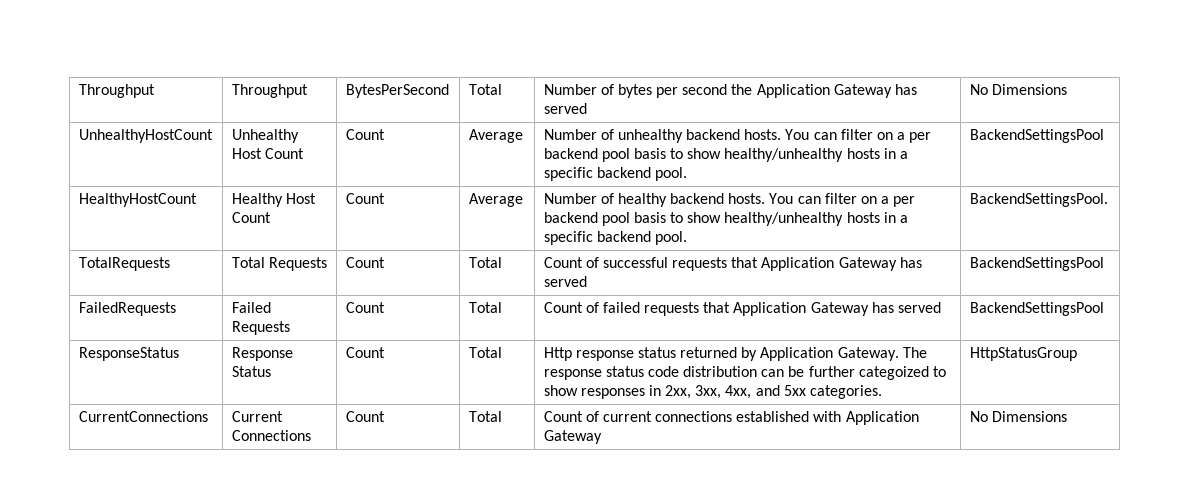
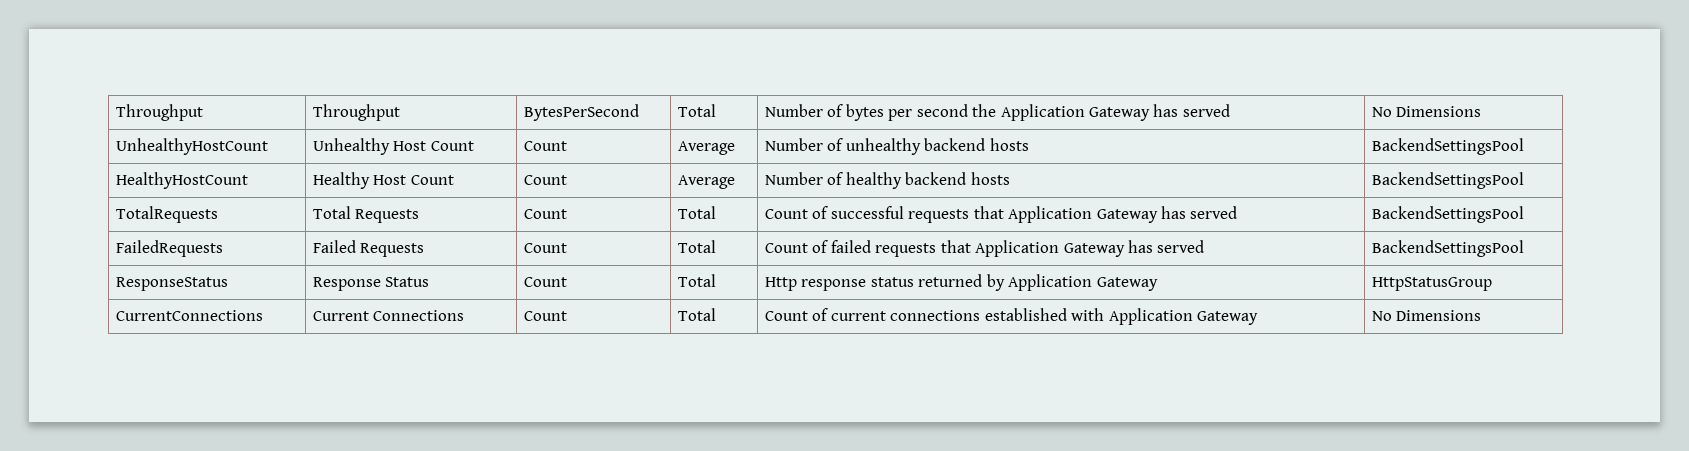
[744,129,932,143] [543,148,909,162] [543,167,687,181] hosts. You can filter on a per backend pool basis to show healthy/unhealthy hosts in a specific backend pool. -> [989,138,1029,151] hosts
[728,193,916,207] [543,212,909,226] [543,231,687,245] [969,193,1108,207] hosts. You can filter on a per backend pool basis to show healthy/unhealthy hosts in a specific backend pool. | BackendSettingsPool. -> [970,172,1010,185] [1371,172,1524,189] hosts | BackendSettingsPool
[837,347,927,361] [543,366,947,380] [543,385,883,399] Gateway. The response status code distribution can be further categoized to show responses in 2xx, 3xx, 4xx, and 5xx categories. -> [1096,277,1158,291] Gateway

